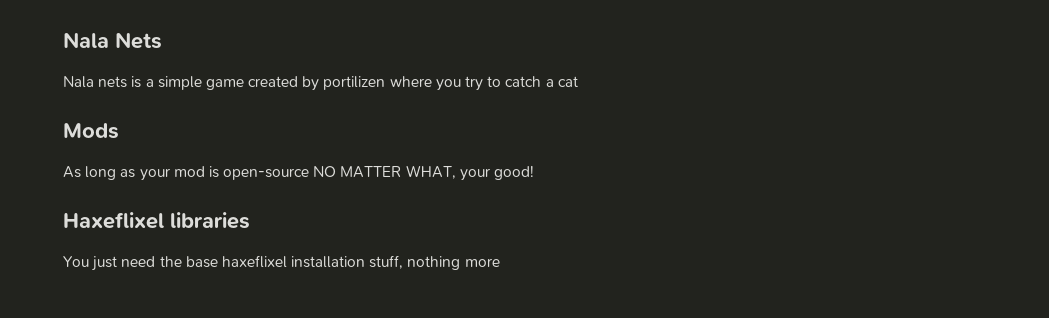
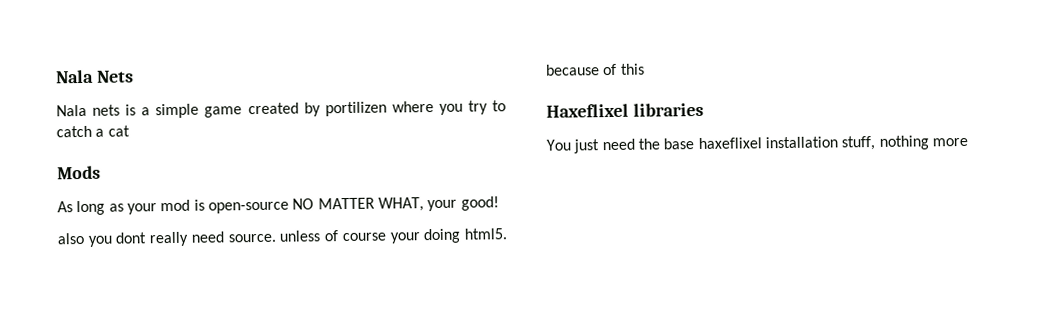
(535, 172) none -> [57,228,508,247] [545,63,645,76] // also you dont really need source. unless of course your doing html5. because of this

